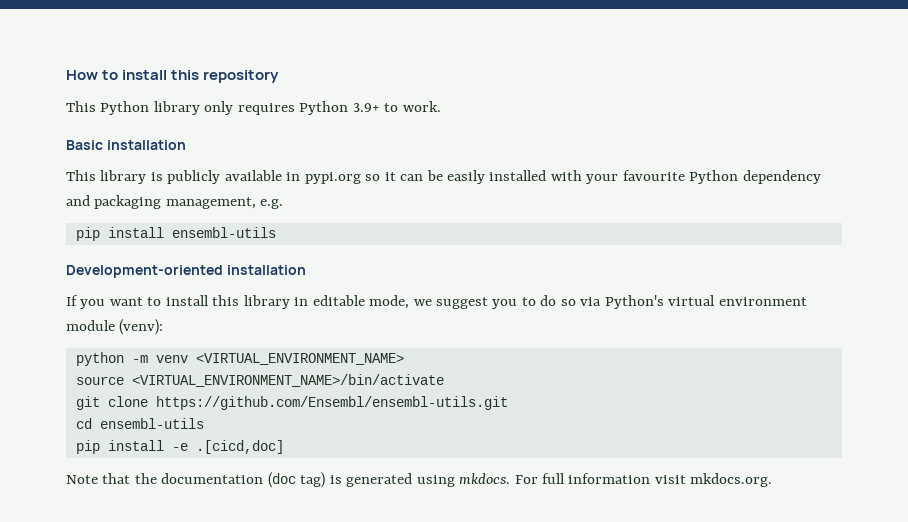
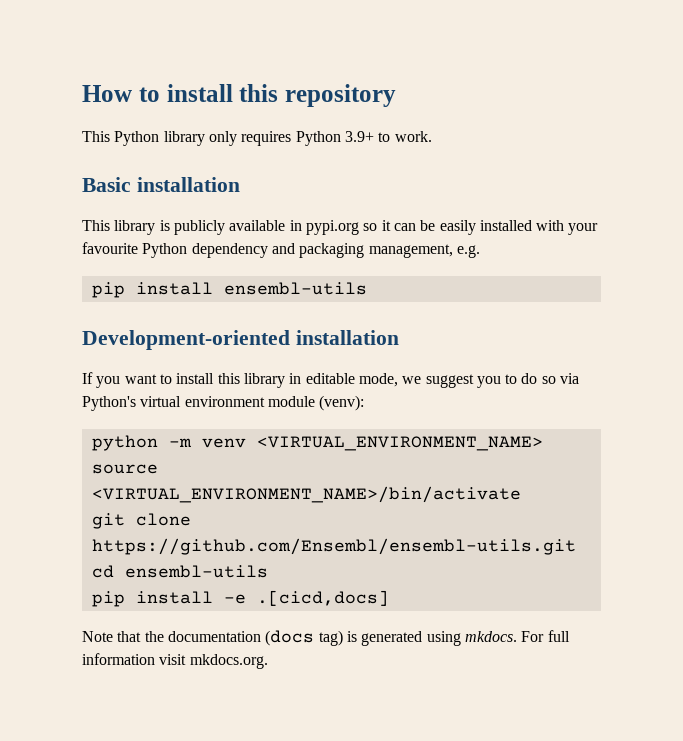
[195,440,284,454] .[cicd,doc] -> [256,590,389,606] .[cicd,docs]
[267,472,296,488] (doc -> [265,630,315,646] (docs

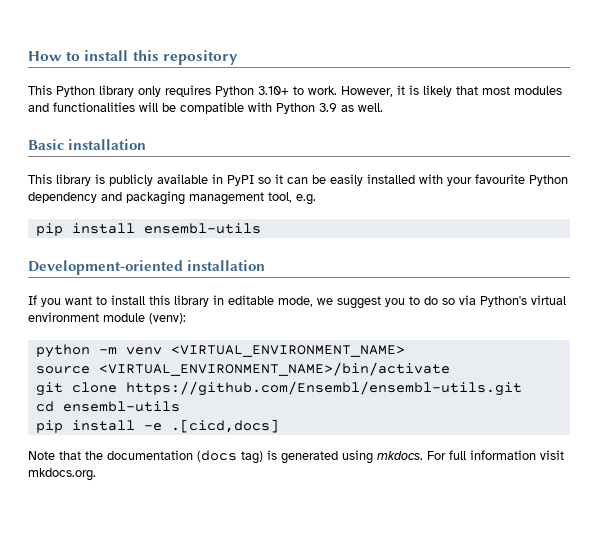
[344,131,374,142] 3.9+ -> [258,86,289,95] 3.10+
(432, 136) none -> [341,85,562,97] [28,102,383,114] However, it is likely that most modules and functionalities will be compatible with Python 3.9 as well.
[305,220,359,235] pypi.org -> [227,175,254,186] PyPI
[368,244,453,258] management, -> [189,192,292,205] management tool,

